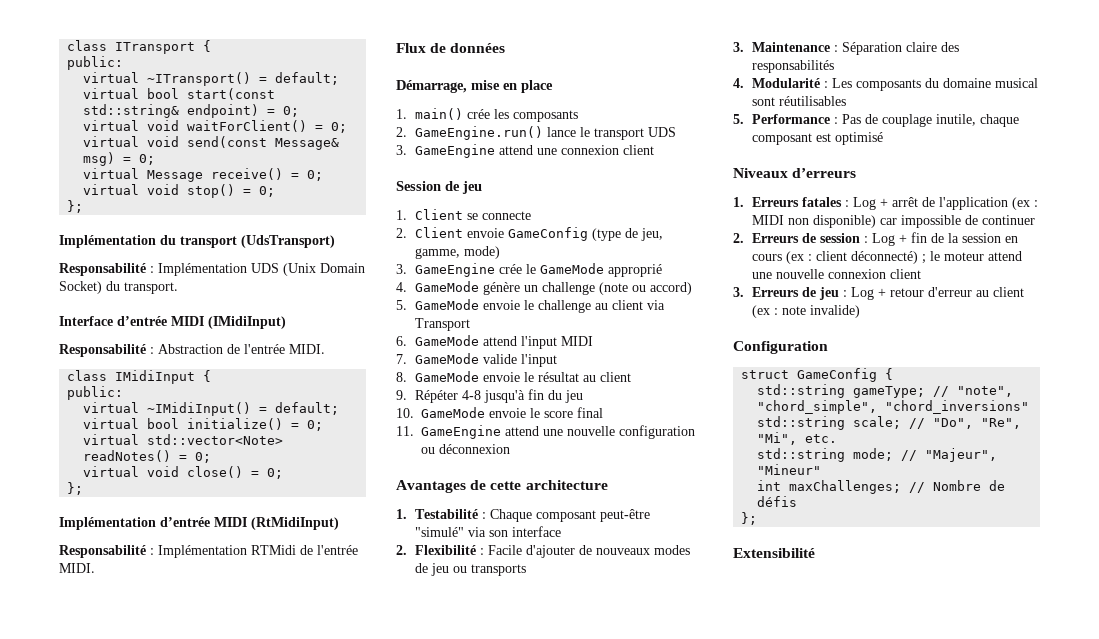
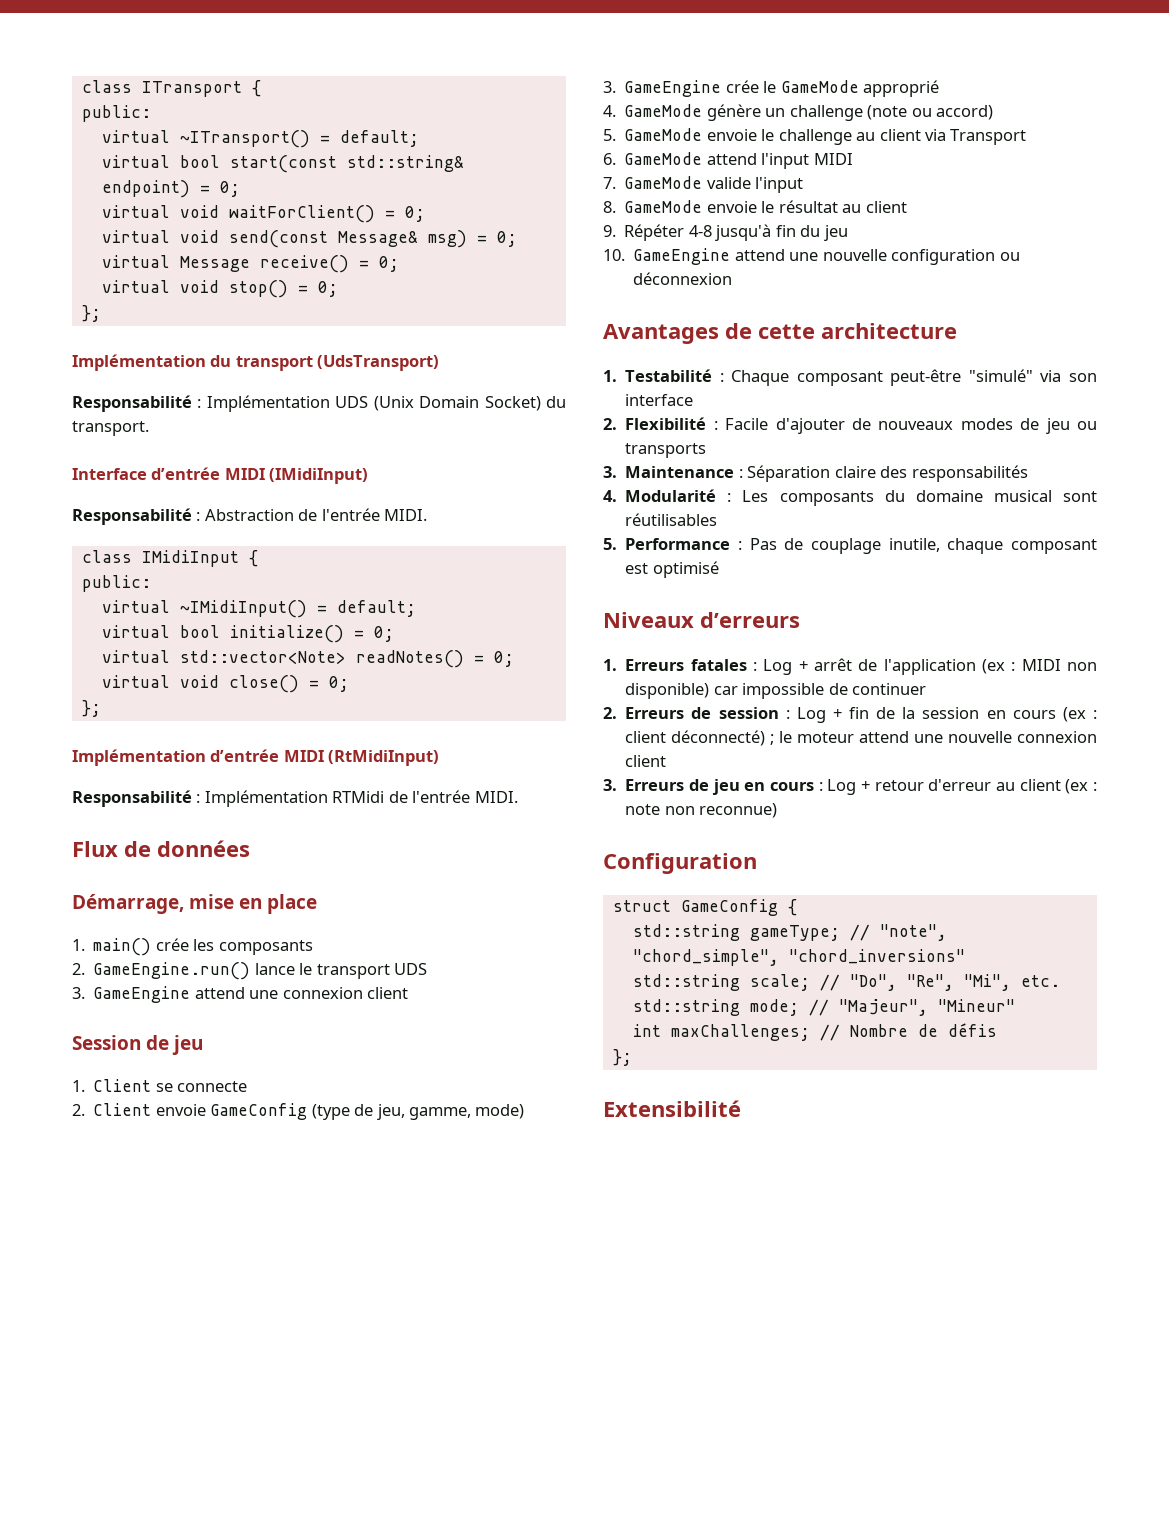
[421,407,603,418] [396,426,414,436] GameMode envoie le score final // 11. -> (625, 255) none
(840, 293) none -> [744,782,814,791] en cours
[810,305,861,318] invalide) -> [664,803,778,818] non reconnue)

